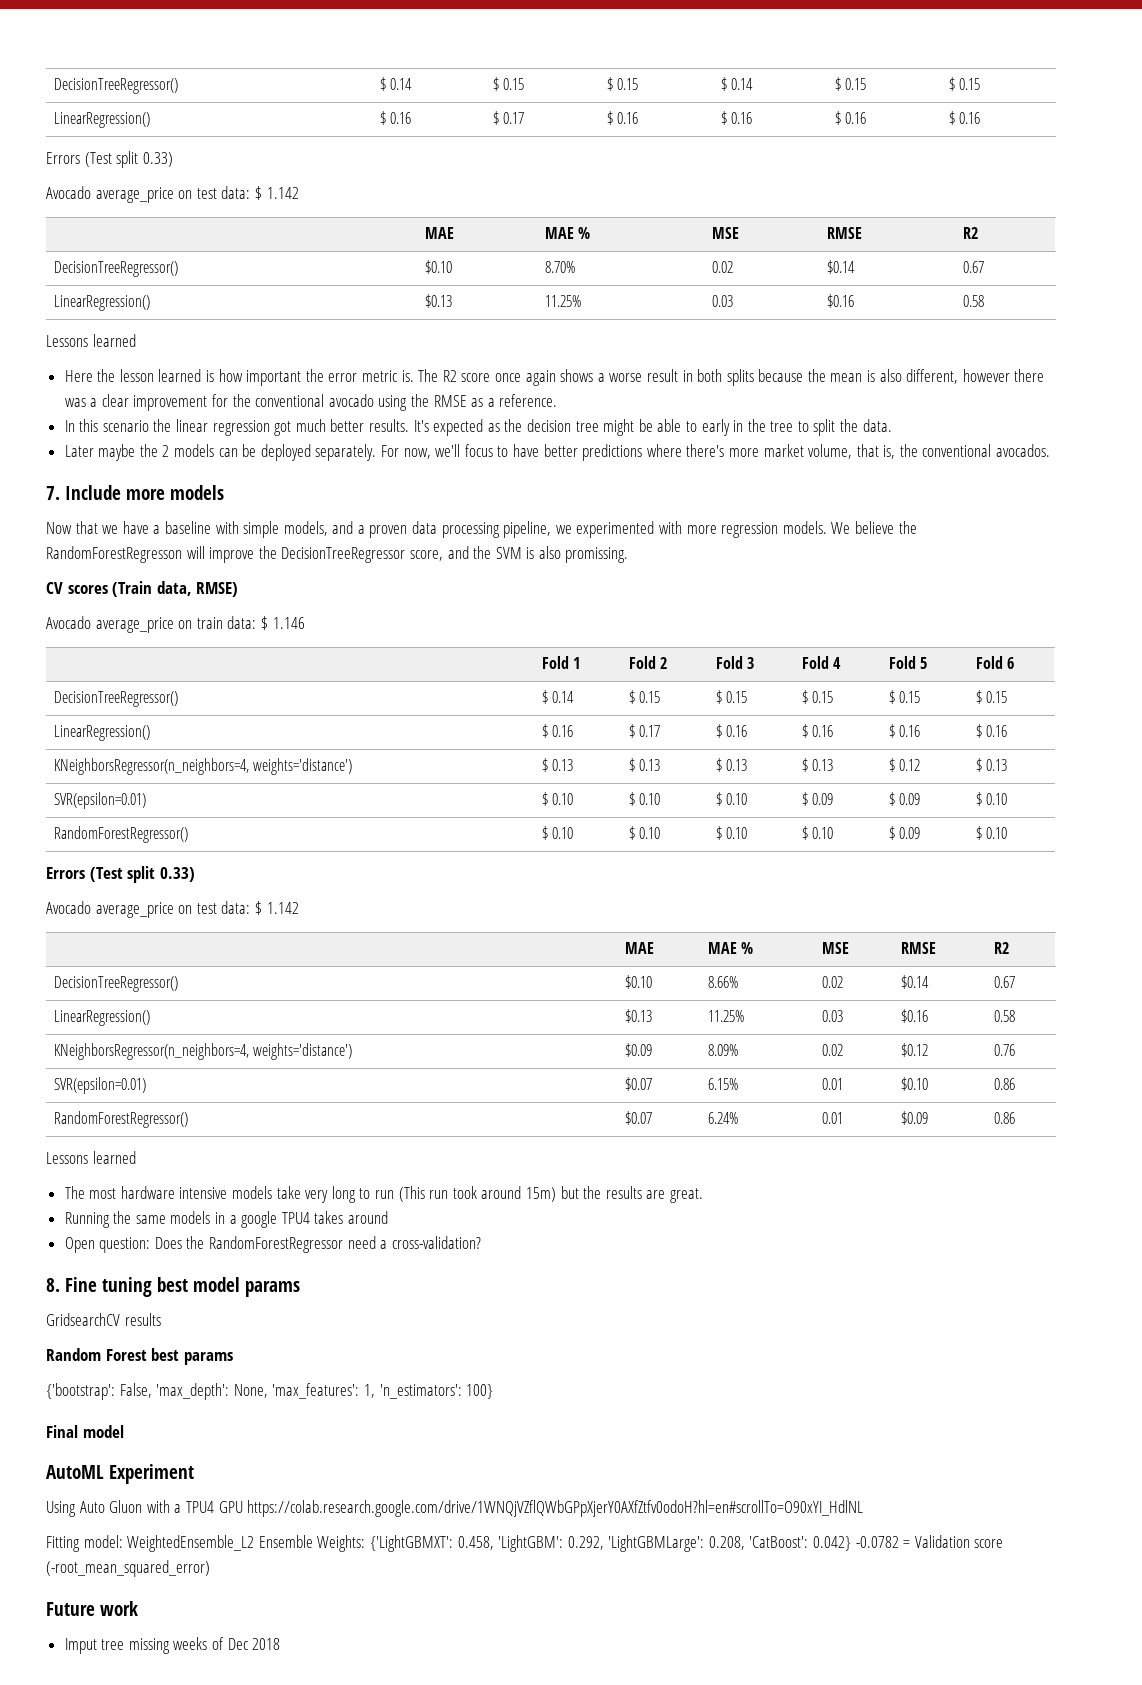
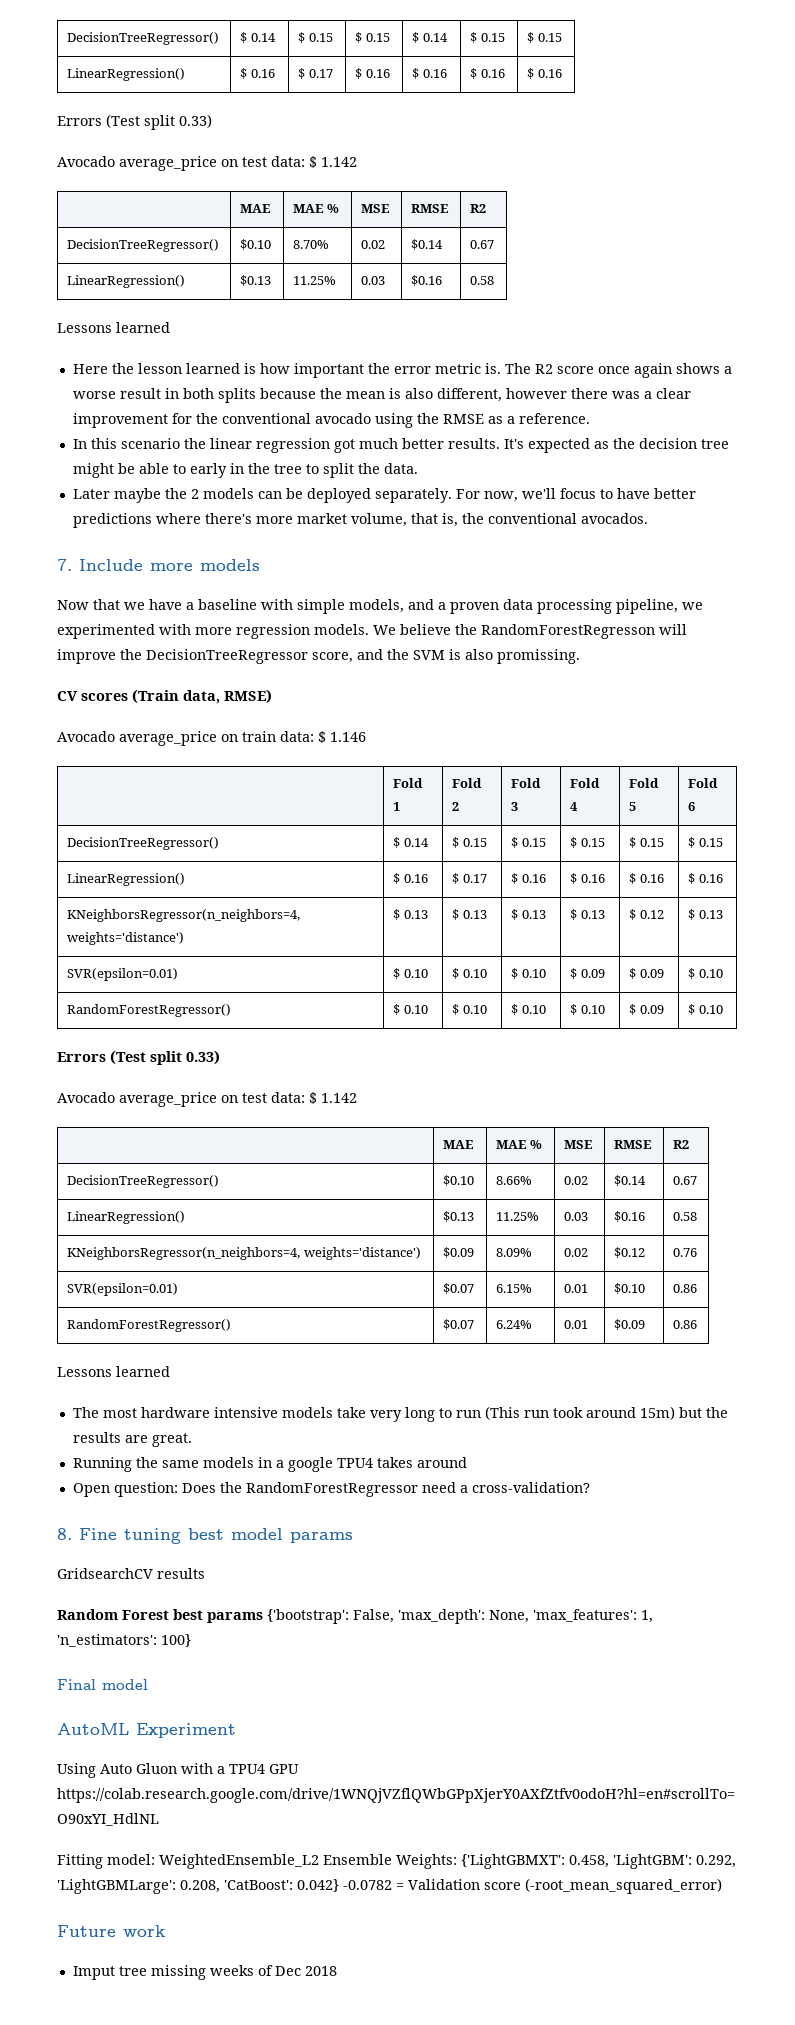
(233, 1358) // -> (263, 1617) none

